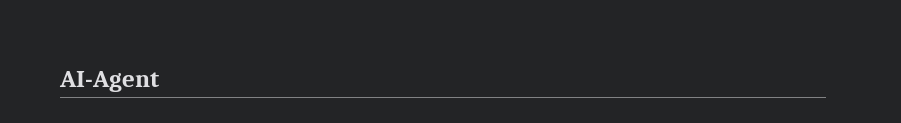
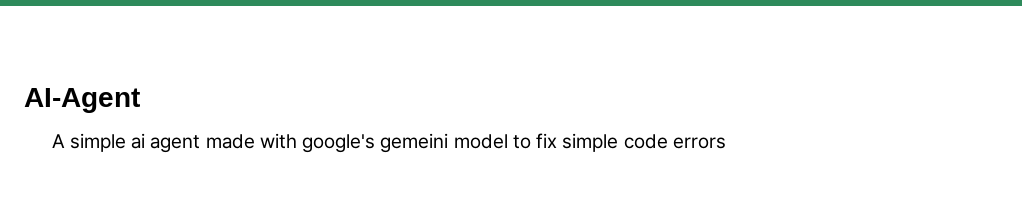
(160, 81) none -> [51,133,726,153] // A simple ai agent made with google's gemeini model to fix simple code errors

